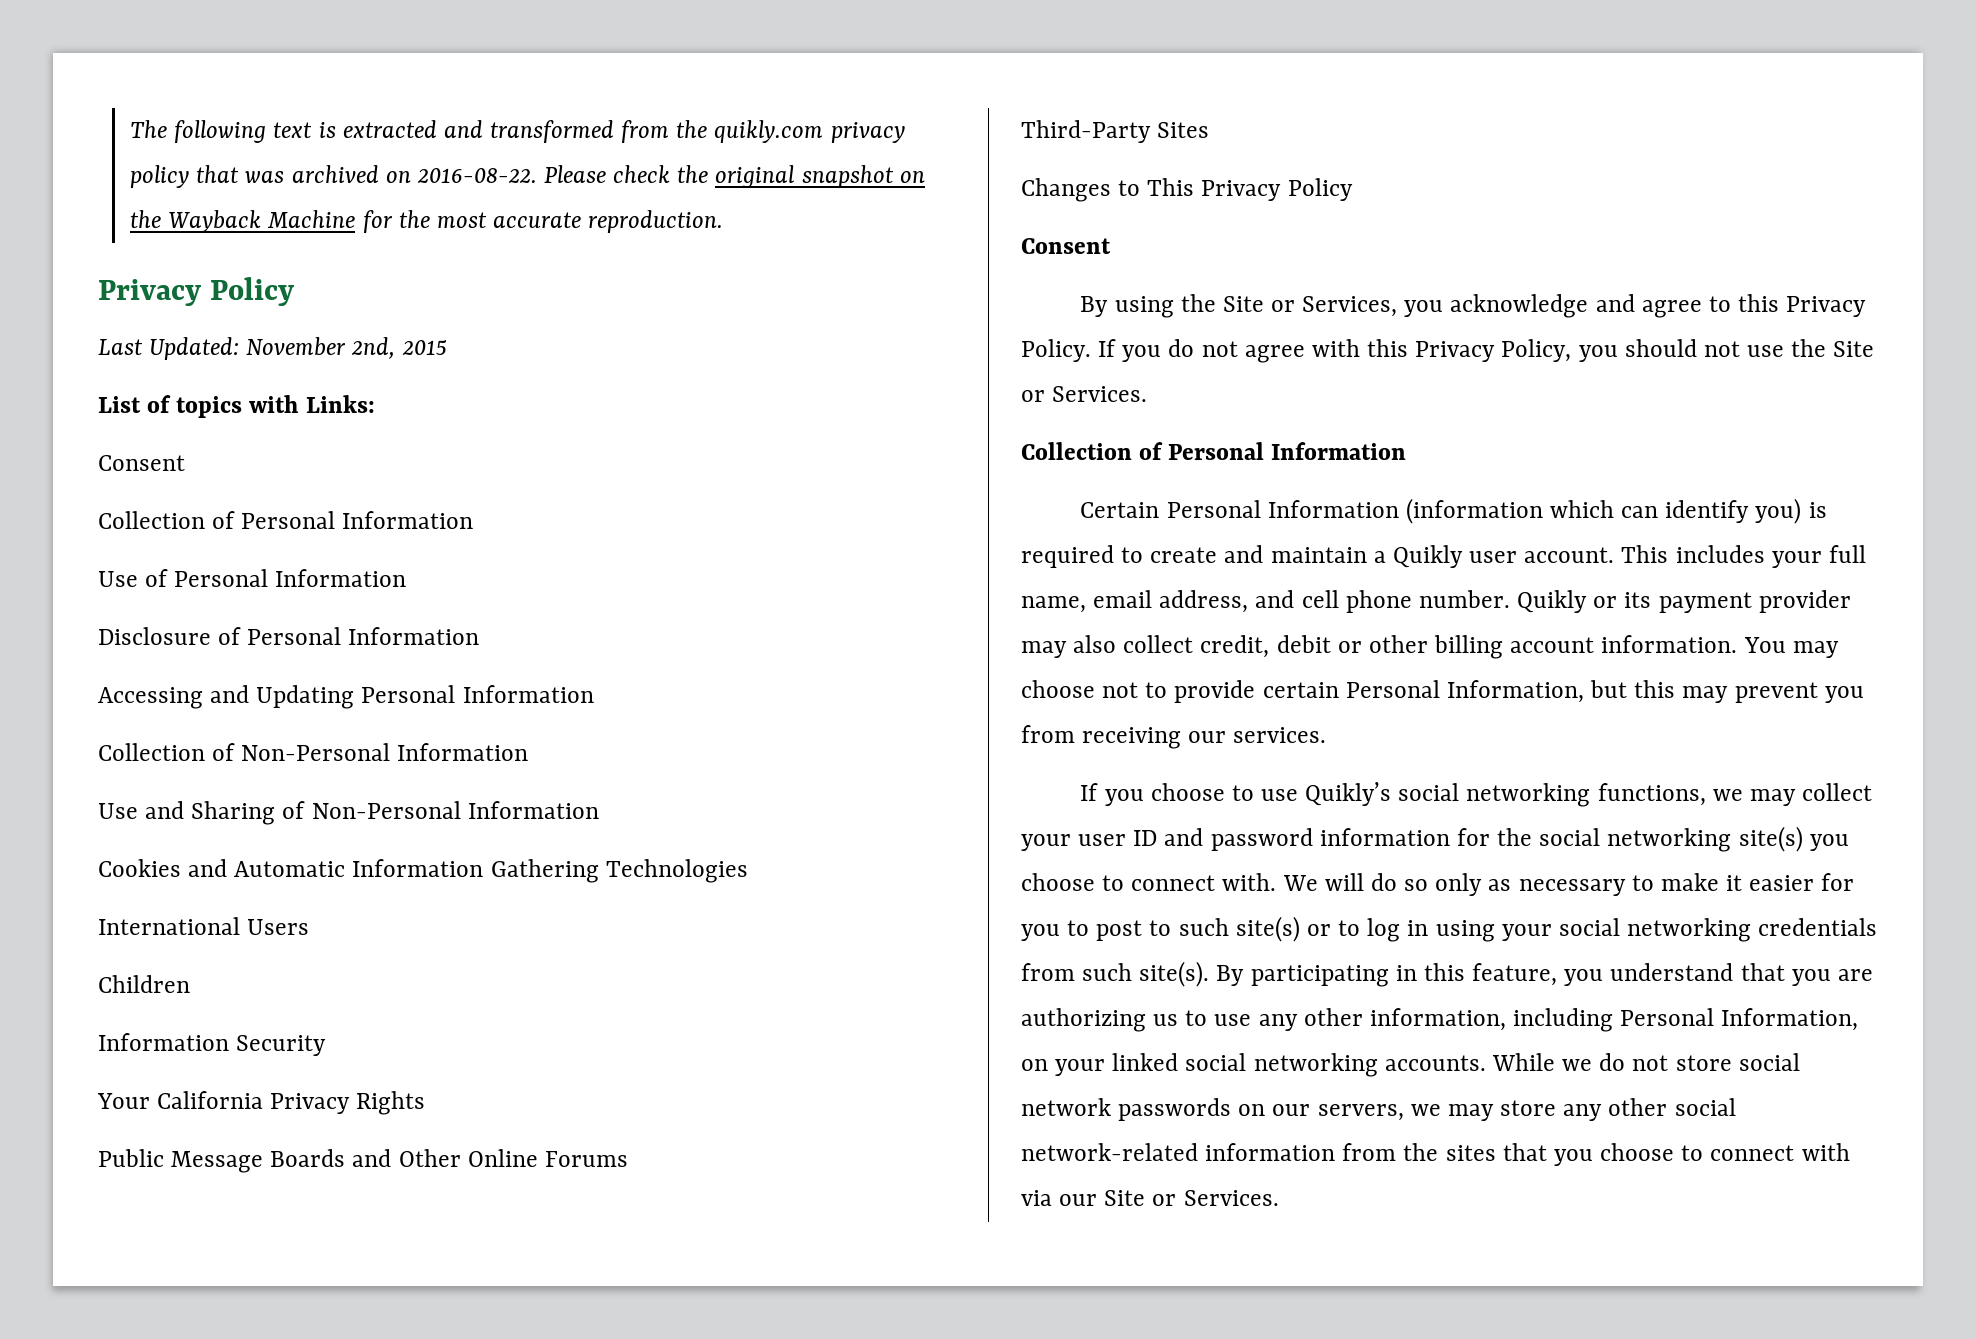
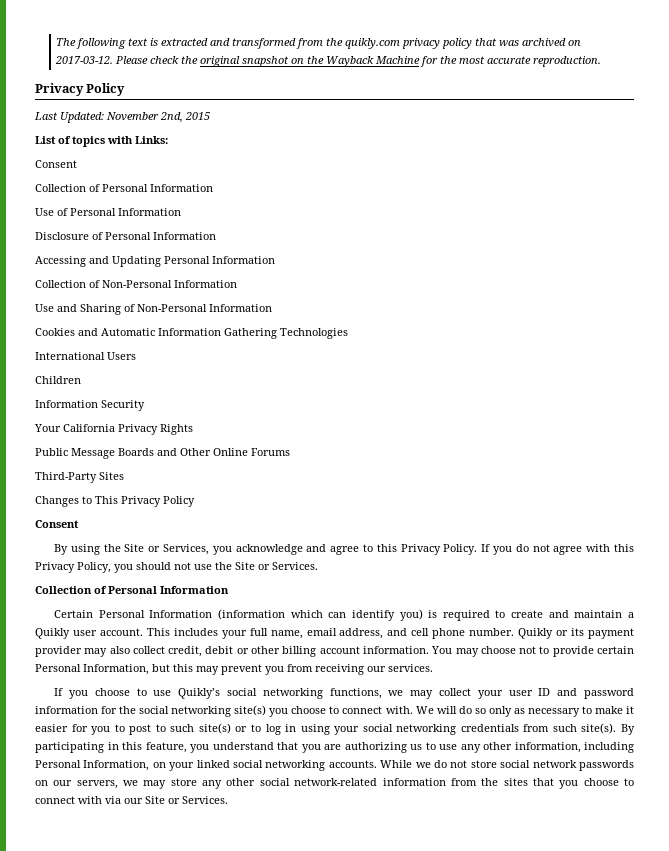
[416,168,537,183] 2016-08-22. -> [55,56,114,64] 2017-03-12.

